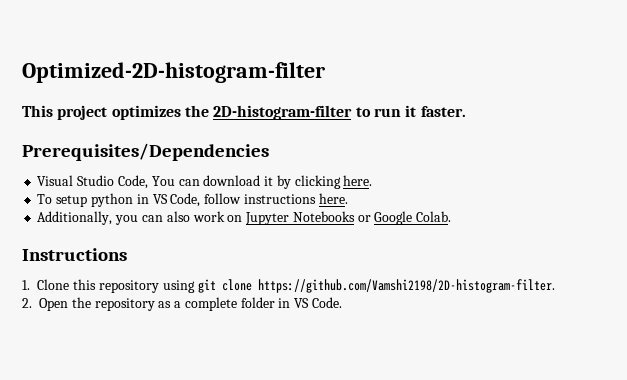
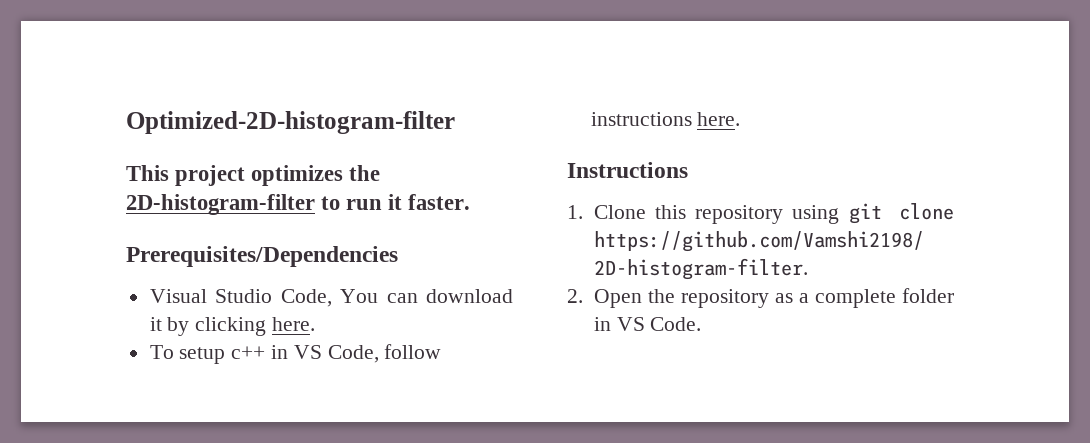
[90,193,133,207] python -> [231,346,266,359] c++
[37,211,452,225] // Additionally, you can also work on Jupyter Notebooks or Google Colab. -> (741, 119) none

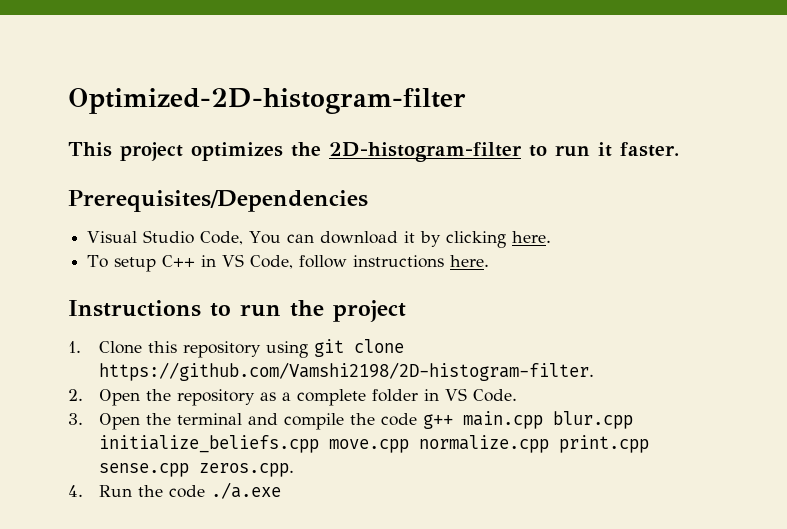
[231,346,266,359] c++ -> [162,255,196,267] C++
(688, 170) none -> [210,300,406,322] to run the project
(702, 324) none -> [68,411,634,430] [99,435,650,453] [99,463,295,477] [68,482,282,499] // 3. Open the terminal and compile the code g++ main.cpp blur.cpp initialize_beliefs.cpp move.cpp normalize.cpp print.cpp sense.cpp zeros.cpp. // 4. Run the code ./a.exe

